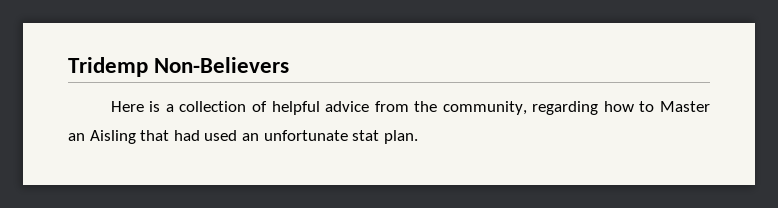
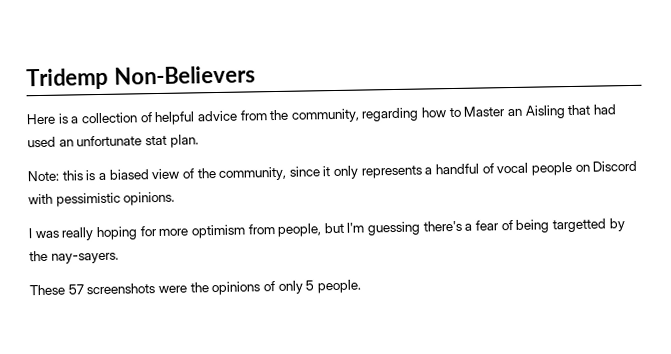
(418, 137) none -> [27,160,638,182] [28,191,176,207] [28,218,625,241] [29,250,119,264] [29,279,361,296] // Note: this is a biased view of the community, since it only represents a handful of vocal people on Discord with pessimistic opinions. // I was really hoping for more optimism from people, but I'm guessing there's a fear of being targetted by the nay-sayers. // These 57 screenshots were the opinions of only 5 people.

